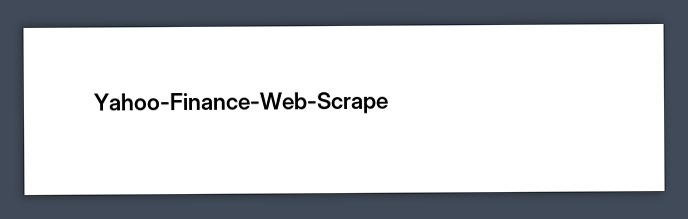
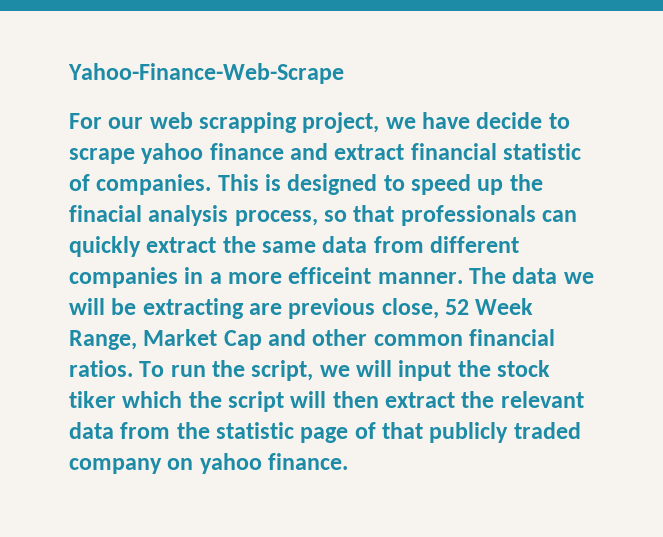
(389, 103) none -> [69,112,570,133] [69,143,582,164] [69,174,543,195] [69,205,578,226] [69,236,520,257] [69,267,594,288] [69,298,534,319] [69,329,556,350] [69,360,551,381] [69,391,584,412] [69,422,581,443] [69,453,349,474] // For our web scrapping project, we have decide to scrape yahoo finance and extract financial statistic of companies. This is designed to speed up the finacial analysis process, so that professionals can quickly extract the same data from different companies in a more efficeint manner. The data we will be extracting are previous close, 52 Week Range, Market Cap and other common financial ratios. To run the script, we will input the stock tiker which the script will then extract the relevant data from the statistic page of that publicly traded company on yahoo finance.

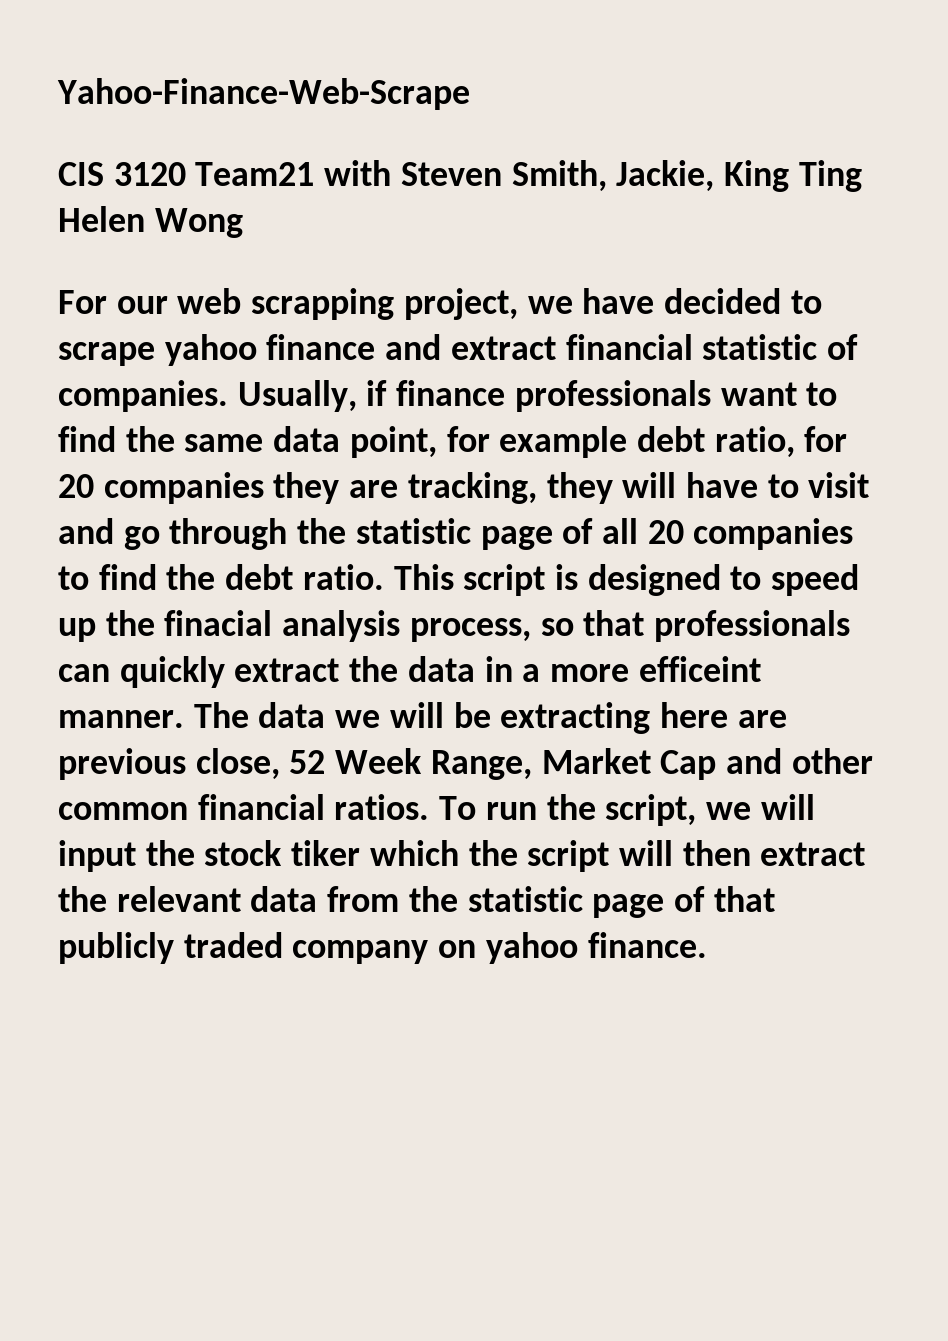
(344, 73) none -> [58,160,862,192] [58,206,243,238] // CIS 3120 Team21 with Steven Smith, Jackie, King Ting Helen Wong
[476,112,543,129] decide -> [664,288,782,314] decided
[217,174,259,191] This -> [237,380,838,412] [58,426,848,458] [58,472,870,504] [58,518,854,550] [58,564,546,596] Usually, if finance professionals want to find the same data point, for example debt ratio, for 20 companies they are tracking, they will have to visit and go through the statistic page of all 20 companies to find the debt ratio. This script
[262,236,520,253] [69,267,178,288] same data from different companies -> [407,656,475,682] data
(244, 308) none -> [660,702,729,728] here

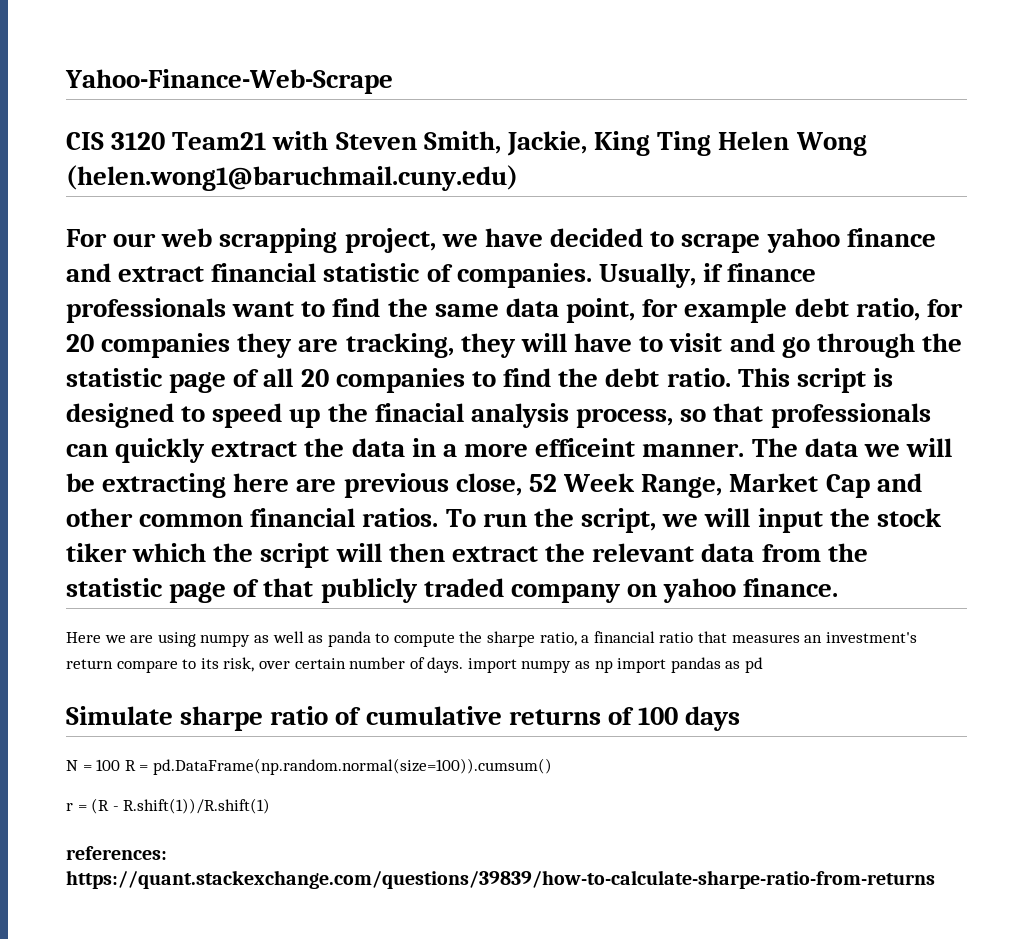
(243, 223) none -> [66,165,518,191] (helen.wong1@baruchmail.cuny.edu)
(707, 945) none -> [66,631,917,647] [66,657,764,673] [66,706,741,731] [66,758,552,775] [66,798,271,814] [66,846,167,860] [66,870,935,889] // Here we are using numpy as well as panda to compute the sharpe ratio, a financial ratio that measures an investment's return compare to its risk, over certain number of days. import numpy as np import pandas as pd // Simulate sharpe ratio of cumulative returns of 100 days // N = 100 R = pd.DataFrame(np.random.normal(size=100)).cumsum() // r = (R - R.shift(1))/R.shift(1) // references: https://quant.stackexchange.com/questions/39839/how-to-calculate-sharpe-ratio-from-returns

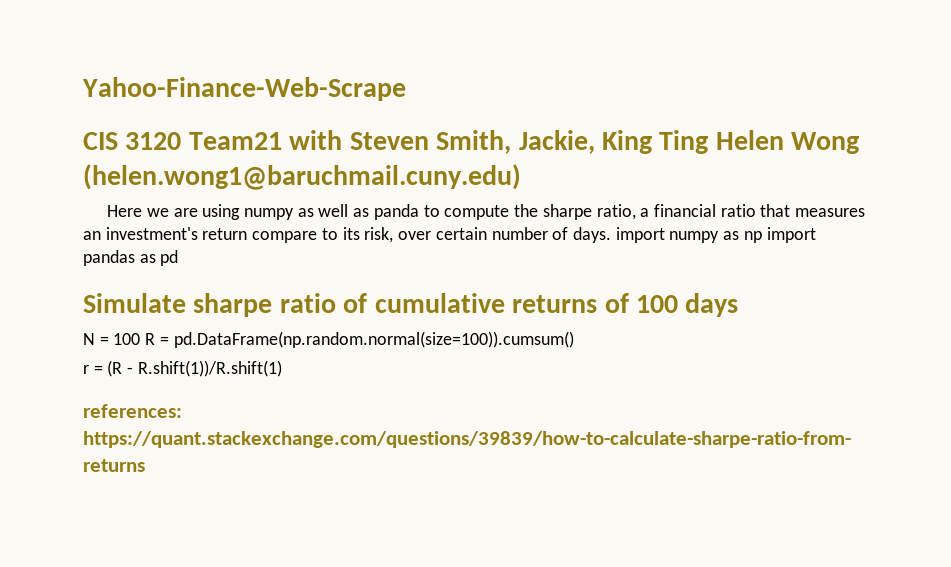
[66,228,936,253] [66,263,817,288] [66,298,963,323] [66,333,963,358] [66,368,894,393] [66,403,931,428] [66,438,953,463] [66,473,922,498] [66,508,942,533] [66,543,868,568] [66,578,839,603] // For our web scrapping project, we have decided to scrape yahoo finance and extract financial statistic of companies. Usually, if finance professionals want to find the same data point, for example debt ratio, for 20 companies they are tracking, they will have to visit and go through the statistic page of all 20 companies to find the debt ratio. This script is designed to speed up the finacial analysis process, so that professionals can quickly extract the data in a more efficeint manner. The data we will be extracting here are previous close, 52 Week Range, Market Cap and other common financial ratios. To run the script, we will input the stock tiker which the script will then extract the relevant data from the statistic page of that publicly traded company on yahoo finance. -> (521, 177) none

